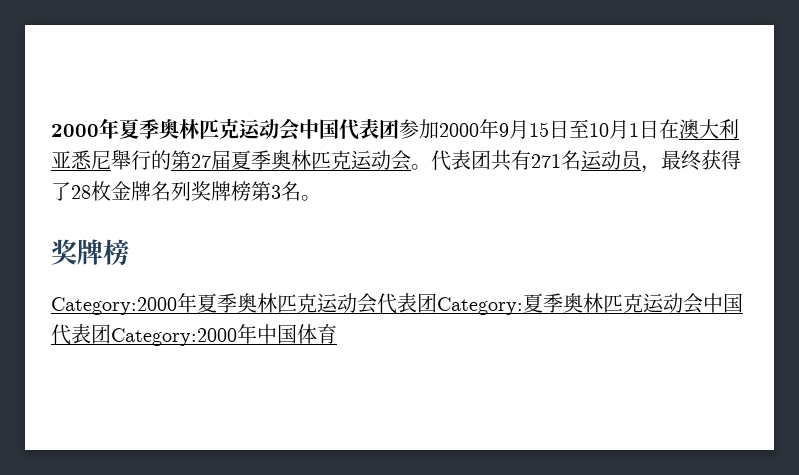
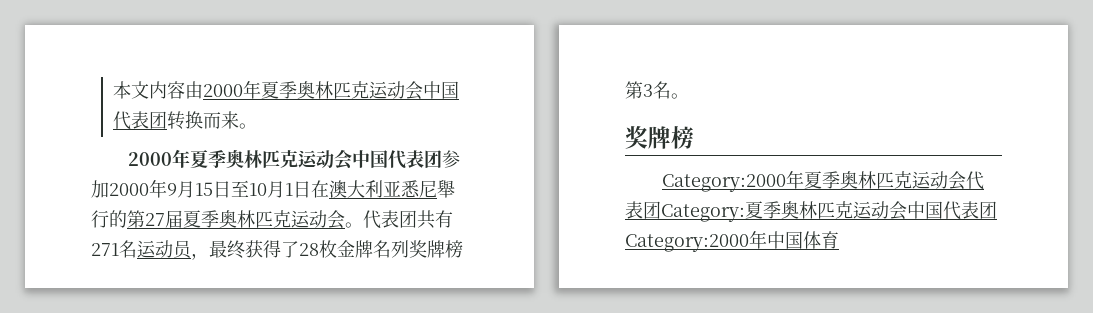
(51, 130) none -> [113,80,460,100] [113,111,258,130] 本文内容由2000年夏季奥林匹克运动会中国代表团转换而来。 //

